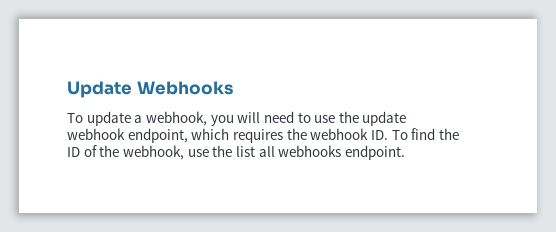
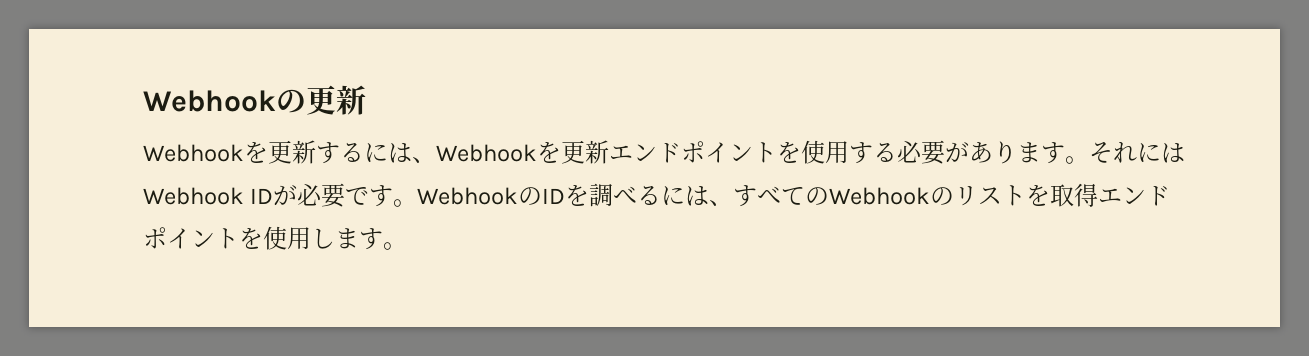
[67,81,233,98] [67,111,407,126] [67,128,459,143] [67,145,405,160] Update Webhooks // To update a webhook, you will need to use the update webhook endpoint, which requires the webhook ID. To find the ID of the webhook, use the list all webhooks endpoint. -> [143,85,366,115] [143,140,1185,165] [143,183,1171,208] [143,226,407,250] Webhookの更新 // Webhookを更新するには、Webhookを更新エンドポイントを使用する必要があります。それにはWebhook IDが必要です。WebhookのIDを調べるには、すべてのWebhookのリストを取得エンドポイントを使用します。

